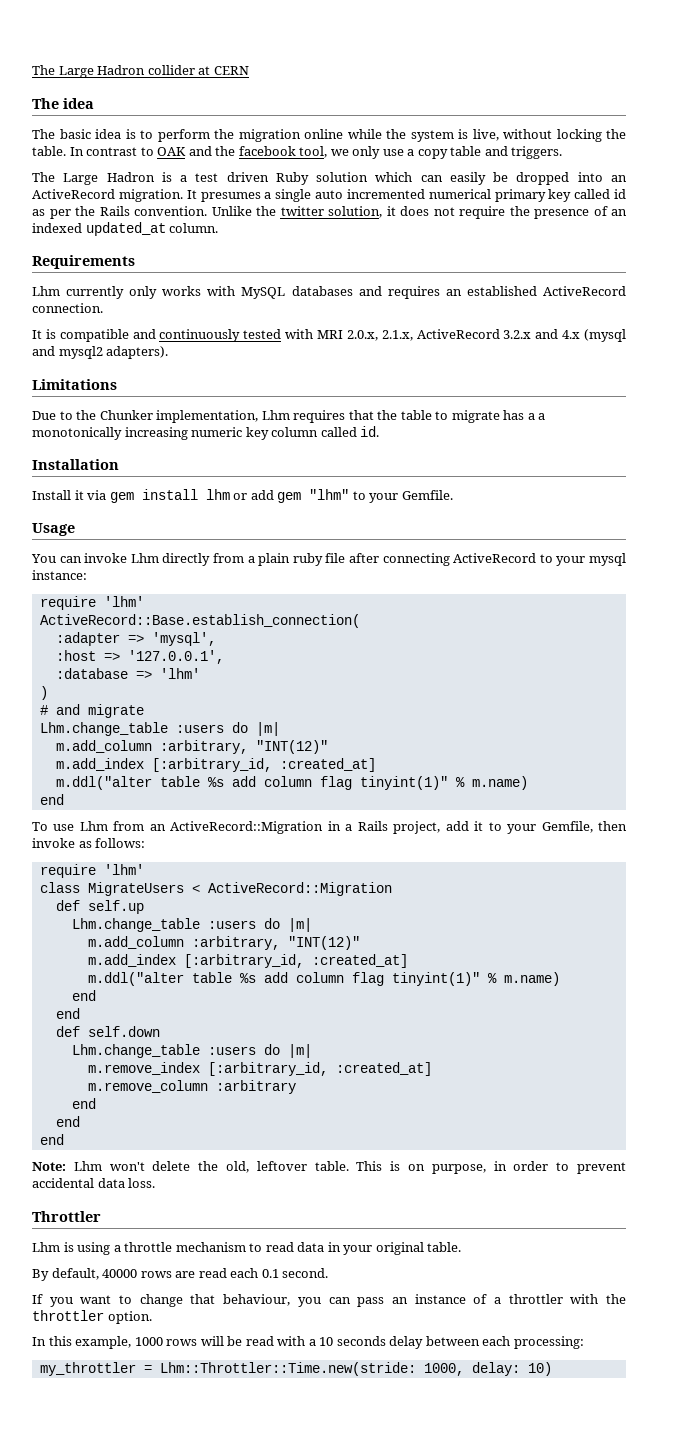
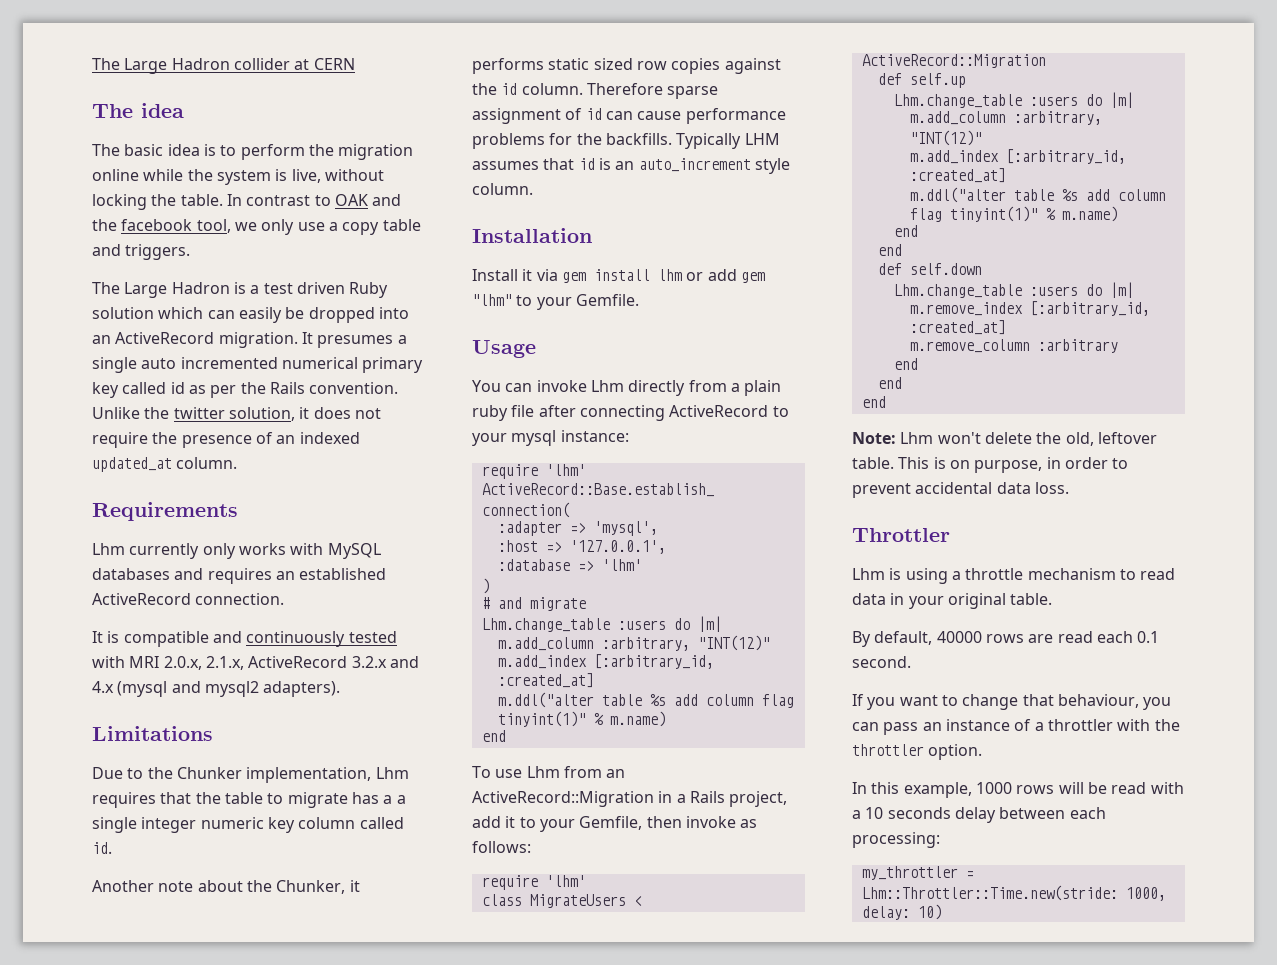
[32,427,188,440] monotonically increasing -> [92,817,197,833] single integer
(380, 431) none -> [92,880,360,894] [472,58,781,74] [472,83,719,99] [472,108,786,124] [472,133,780,149] [472,158,790,174] [472,183,533,195] // Another note about the Chunker, it performs static sized row copies against the id column. Therefore sparse assignment of id can cause performance problems for the backfills. Typically LHM assumes that id is an auto_increment style column.

